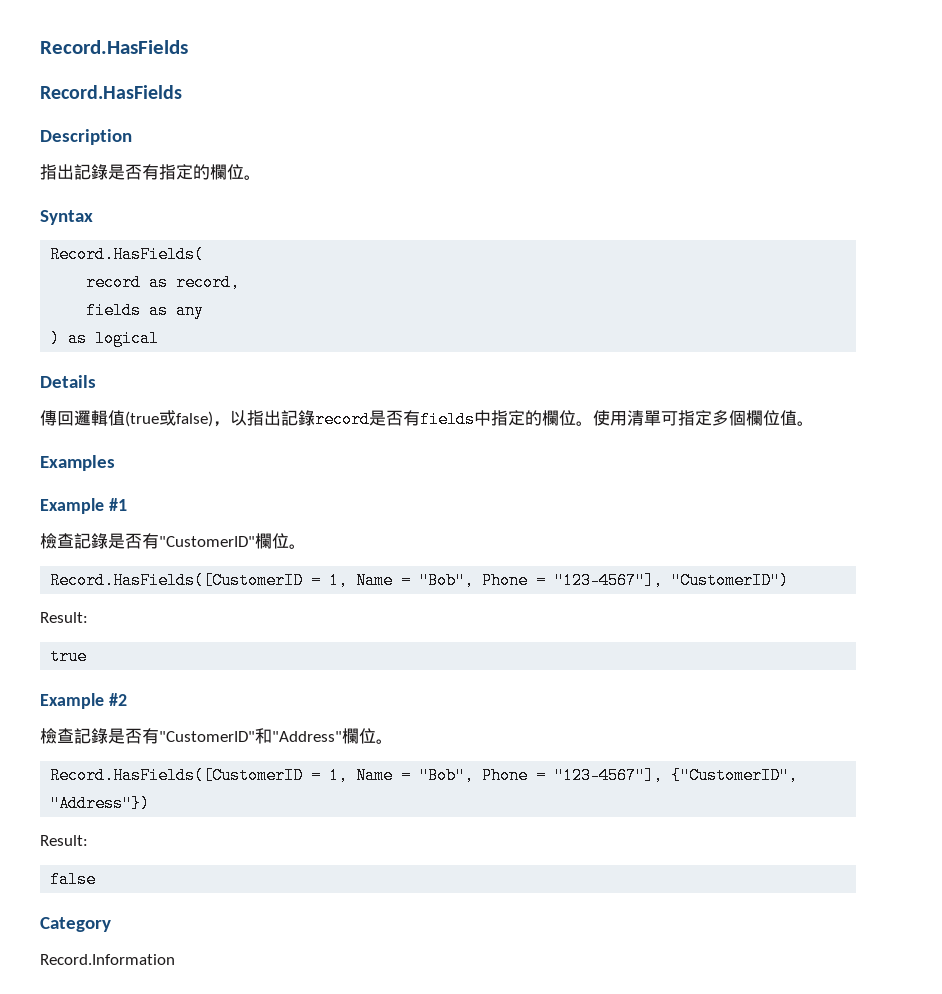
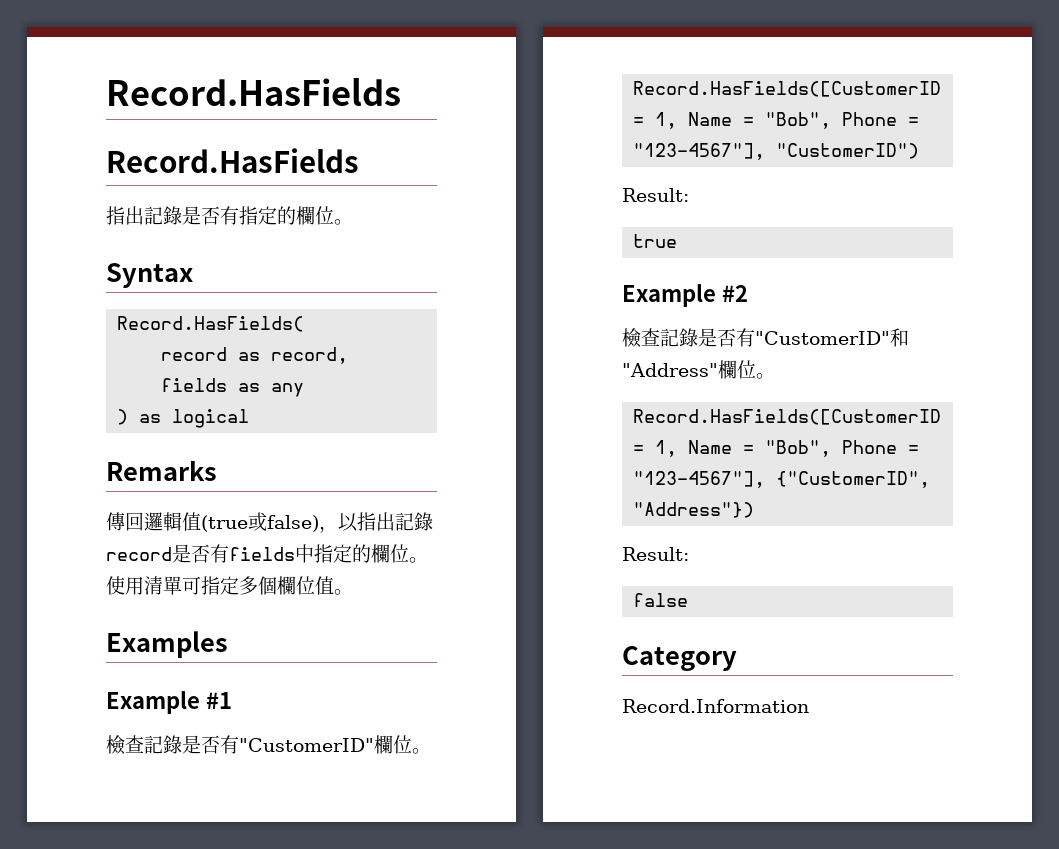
[40,129,132,145] // Description -> (359, 160) none
[40,375,96,388] Details -> [106,460,217,481] Remarks

